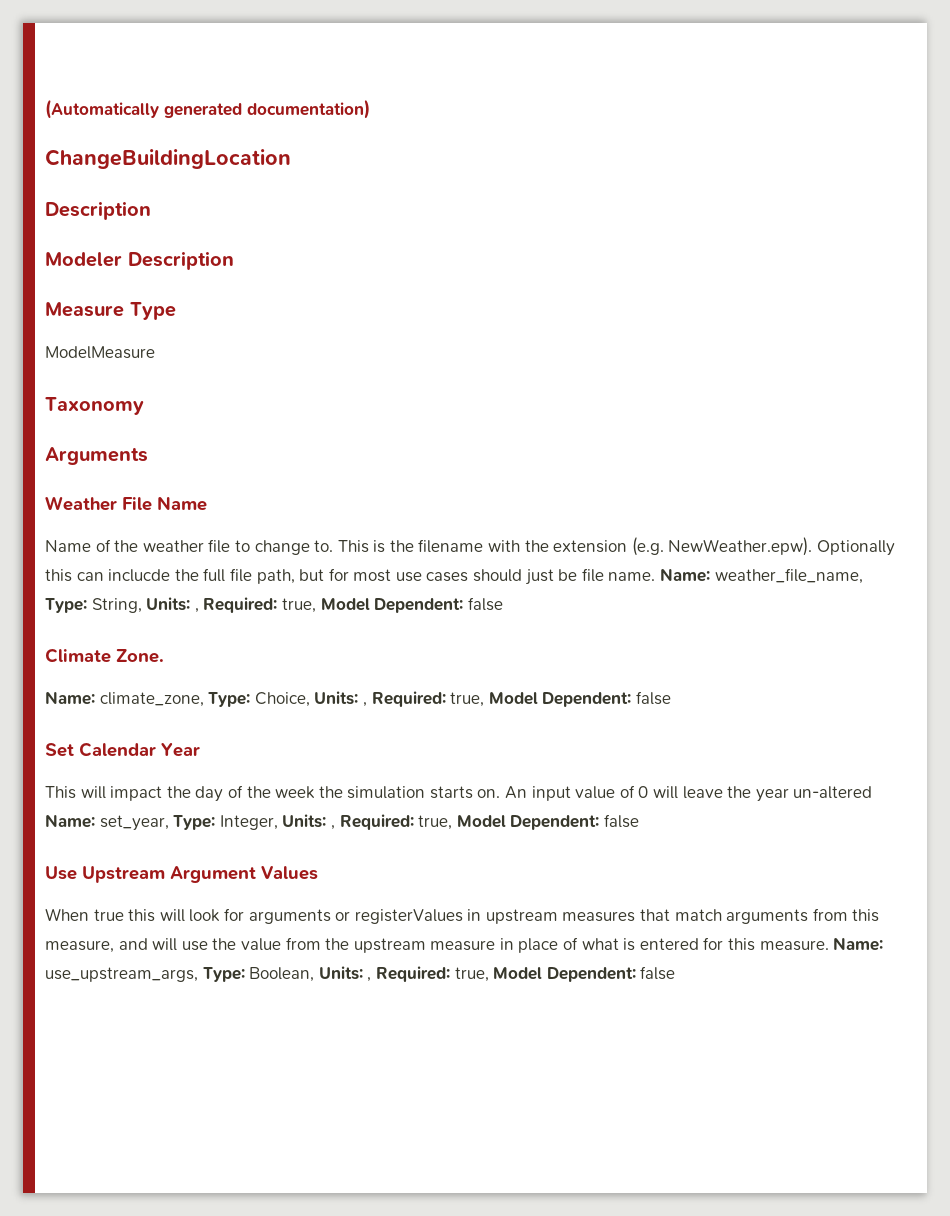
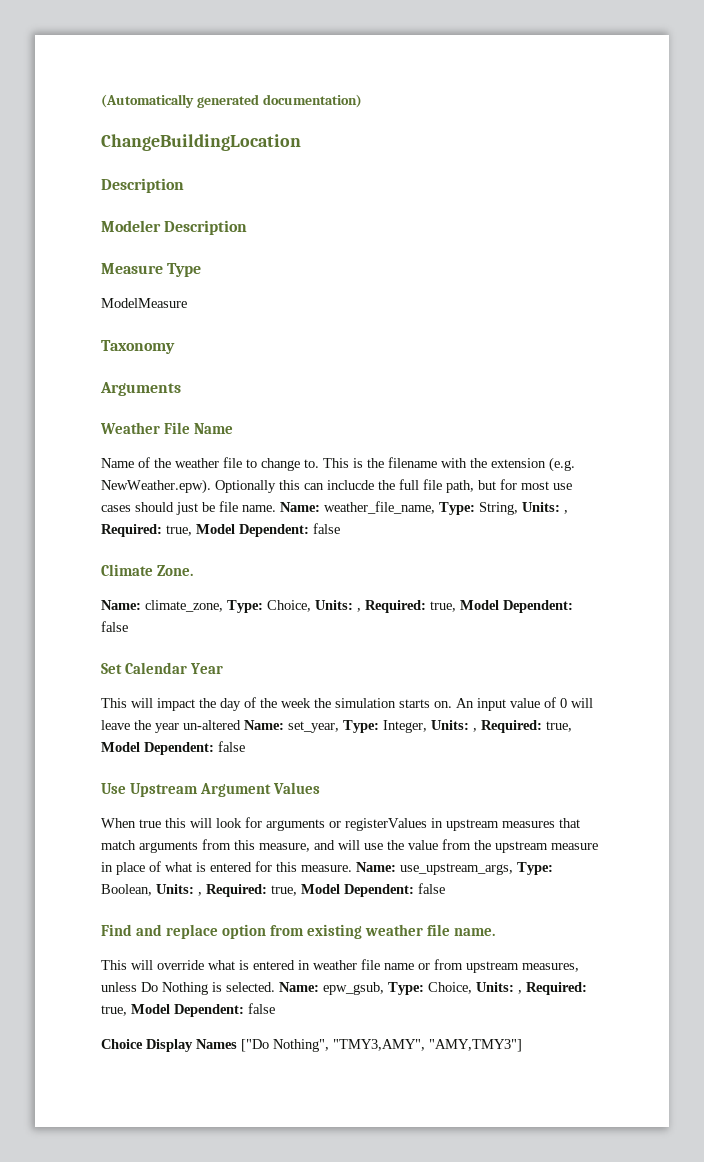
(676, 973) none -> [101,924,496,939] [101,959,579,973] [101,982,587,995] [101,1003,275,1017] [101,1039,522,1052] // Find and replace option from existing weather file name. // This will override what is entered in weather file name or from upstream measures, unless Do Nothing is selected. Name: epw_gsub, Type: Choice, Units: , Required: true, Model Dependent: false // Choice Display Names ["Do Nothing", "TMY3,AMY", "AMY,TMY3"]

